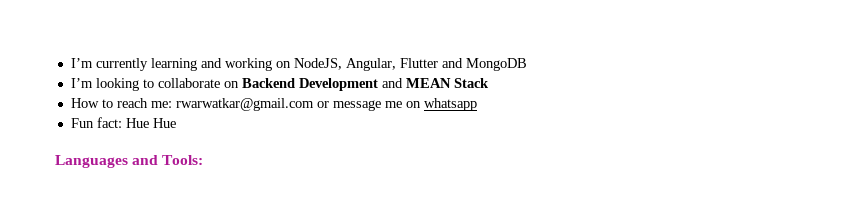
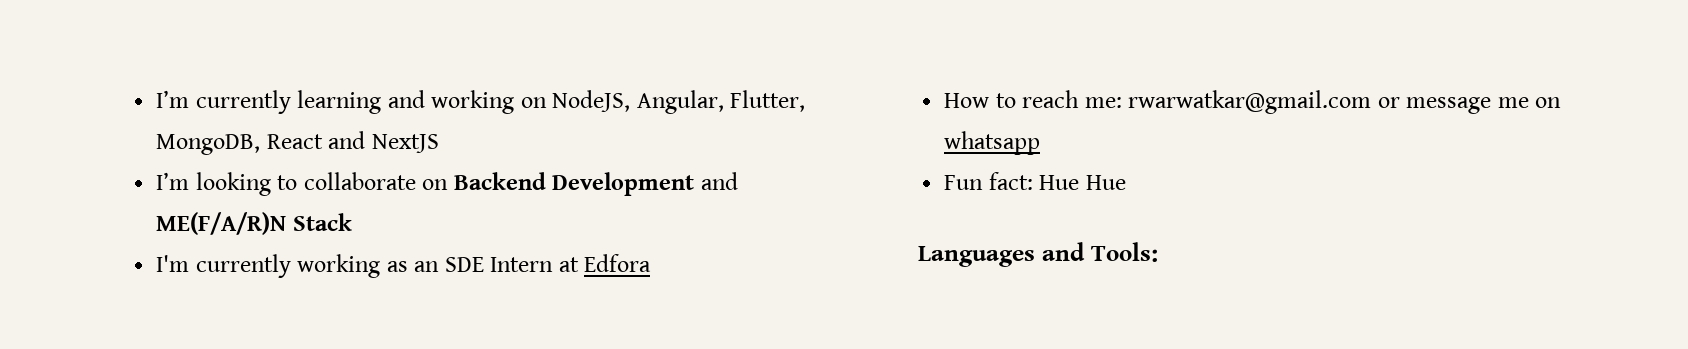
[399,58,527,71] Flutter and MongoDB -> [730,90,806,112] [156,131,439,155] Flutter, MongoDB, React and NextJS
[405,78,451,88] MEAN -> [156,212,287,235] ME(F/A/R)N
(489, 83) none -> [156,254,652,278] // I'm currently working as an SDE Intern at Edfora

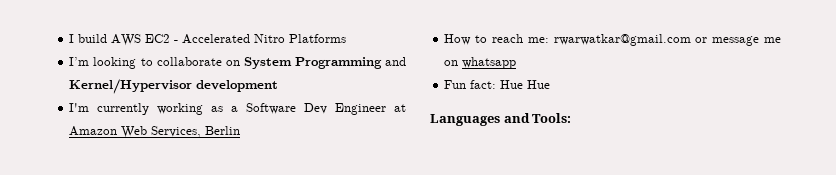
[156,90,806,114] [156,131,439,155] I’m currently learning and working on NodeJS, Angular, Flutter, MongoDB, React and NextJS -> [69,34,347,46] I build AWS EC2 - Accelerated Nitro Platforms
[453,172,738,196] [156,212,352,235] Backend Development and ME(F/A/R)N Stack -> [243,57,406,69] [69,79,279,94] System Programming and Kernel/Hypervisor development
[414,254,652,272] an SDE Intern at Edfora -> [231,103,406,115] [69,126,241,138] a Software Dev Engineer at Amazon Web Services, Berlin

